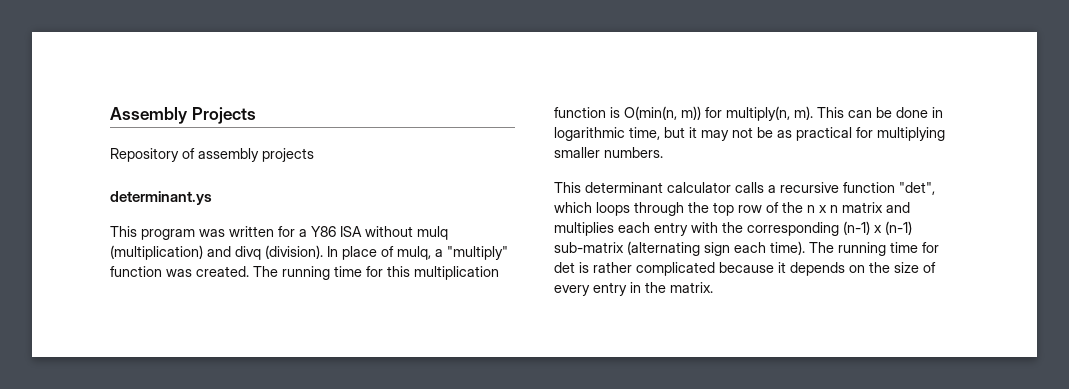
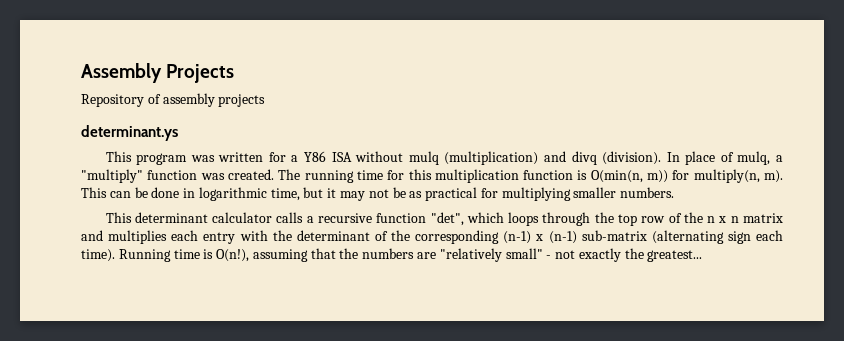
(743, 227) none -> [296,230,410,241] determinant of the
[809,242,939,256] [554,262,936,276] [554,282,713,296] The running time for det is rather complicated because it depends on the size of every entry in the matrix. -> [118,248,703,262] Running time is O(n!), assuming that the numbers are "relatively small" - not exactly the greatest...

